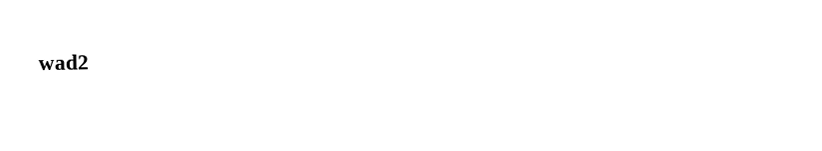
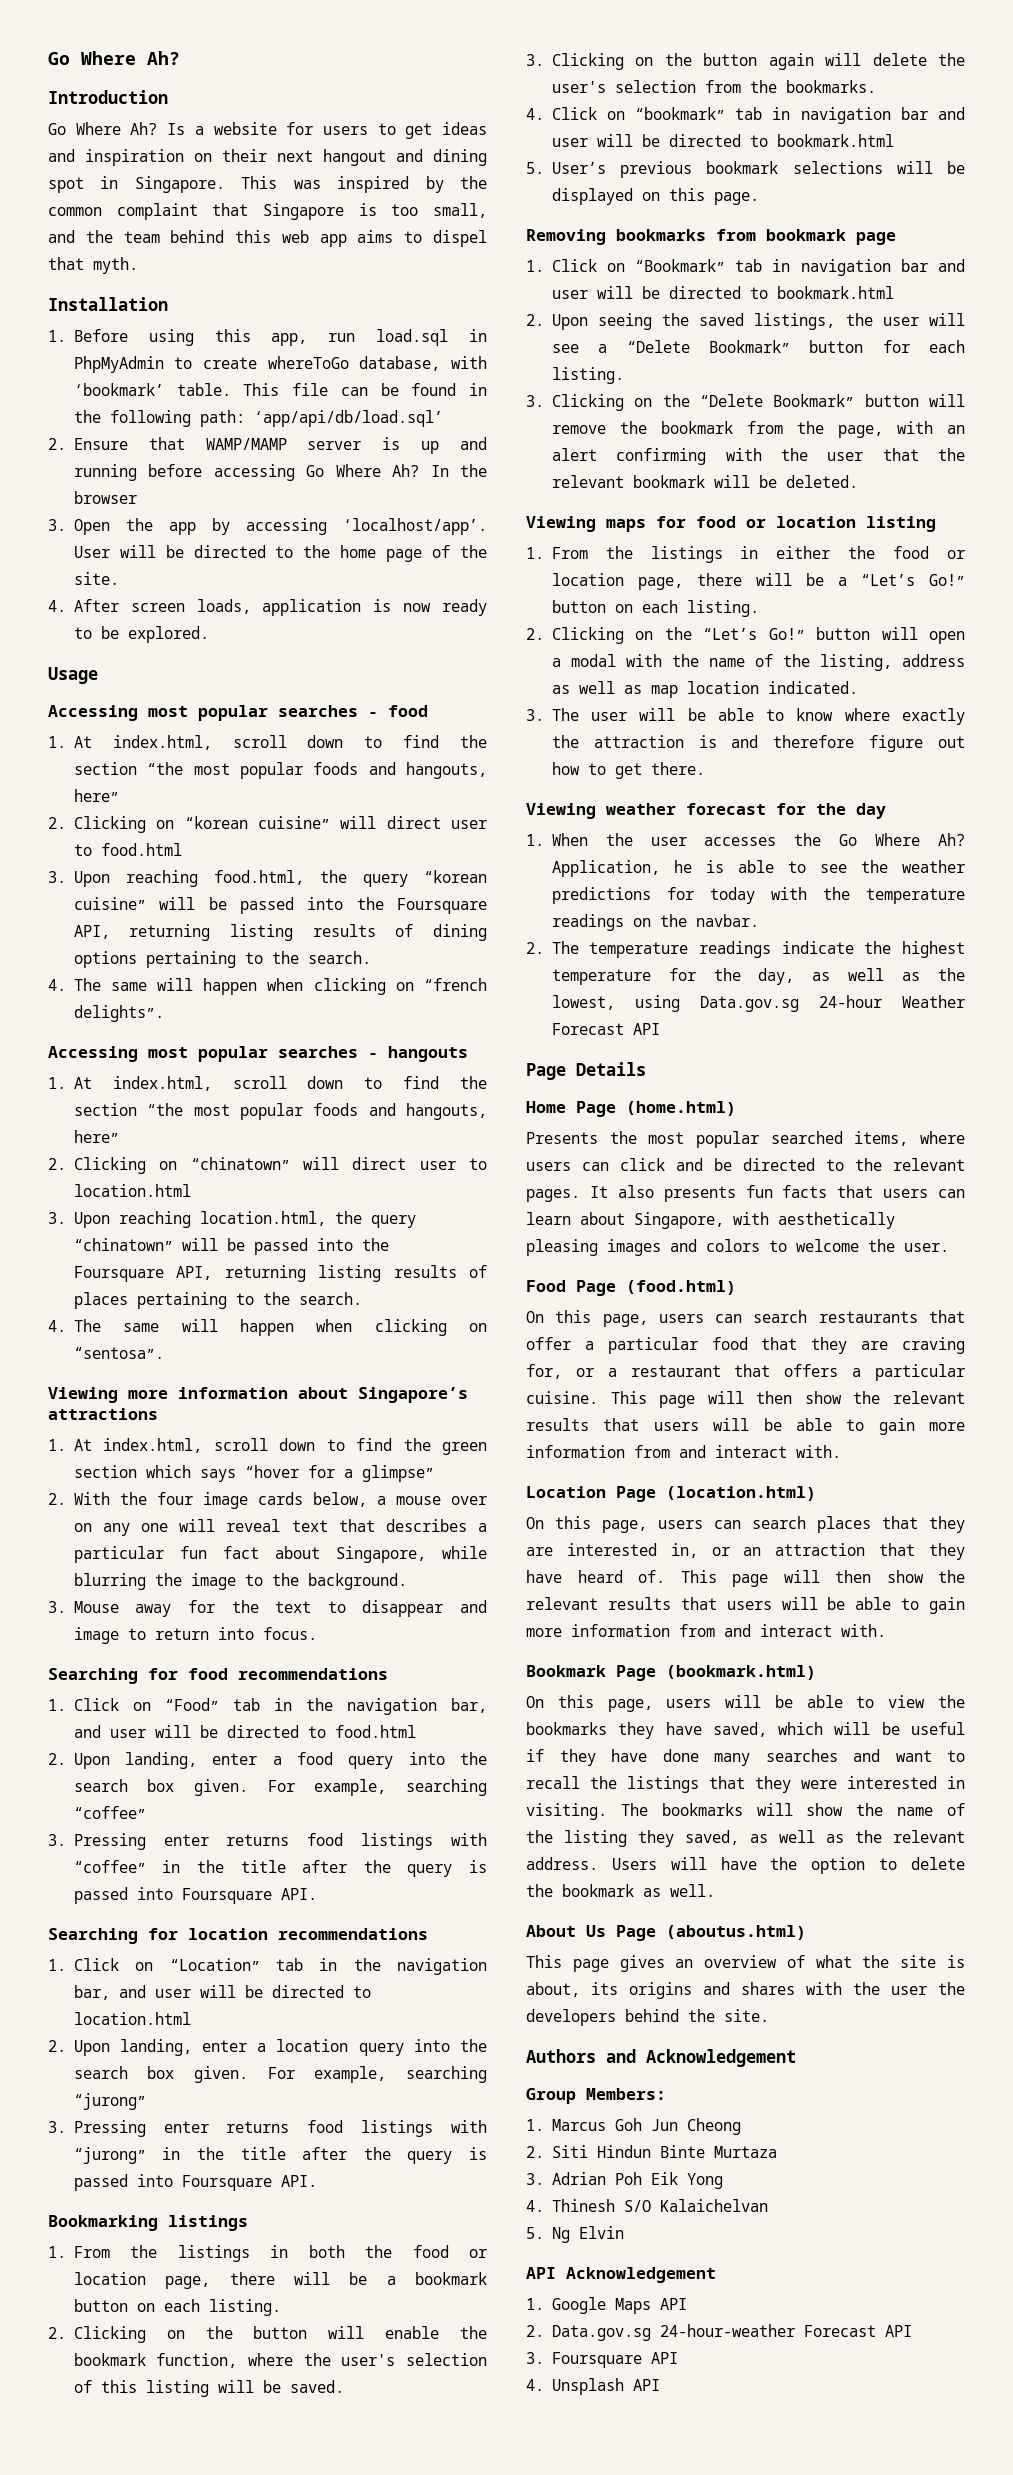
[38,54,89,71] wad2 -> [48,51,180,65] [48,90,168,104] [48,122,487,139] [48,149,487,166] [48,176,488,193] [48,203,488,220] [48,230,487,247] [48,257,138,274] [48,297,168,311] [48,329,487,346] [73,356,487,373] [73,383,487,396] [73,410,443,427] [48,437,487,454] [73,464,488,481] [73,491,137,504] [48,518,488,535] [73,545,488,562] [73,572,119,585] [48,599,487,616] [73,626,209,643] [48,667,98,684] [48,705,428,721] [48,735,487,750] [73,762,487,779] [73,789,119,802] [48,816,487,833] [73,843,182,856] [48,870,488,887] [73,897,487,914] [73,924,487,941] [73,951,371,968] [48,978,487,995] [73,1005,164,1022] [48,1046,468,1062] [48,1076,487,1091] [73,1103,487,1120] [73,1130,119,1143] [48,1157,487,1174] [73,1184,191,1197] [48,1211,416,1228] [73,1238,389,1255] [73,1265,487,1282] [73,1292,362,1309] [48,1319,487,1336] [73,1347,164,1359] [48,1387,468,1403] [48,1408,158,1420] [48,1438,488,1455] [73,1465,434,1482] [48,1492,487,1509] [73,1519,487,1536] [73,1546,488,1563] [73,1573,407,1590] [48,1600,487,1617] [73,1627,317,1644] [48,1668,388,1684] [48,1698,487,1715] [73,1725,416,1738] [48,1752,487,1769] [73,1779,487,1796] [73,1806,146,1819] [48,1833,488,1850] [73,1860,487,1877] [73,1887,317,1904] [48,1928,428,1944] [48,1958,487,1975] [73,1985,371,2000] [73,2012,191,2025] [48,2039,487,2056] [73,2066,487,2083] [73,2093,146,2110] [48,2120,488,2137] [73,2147,487,2164] [73,2174,317,2191] [48,2215,248,2231] [48,2245,488,2262] [73,2272,487,2289] [73,2299,281,2316] [48,2326,487,2343] [73,2353,487,2368] [73,2380,344,2397] [526,53,965,70] [551,80,876,93] [526,107,965,124] [551,134,894,147] [526,161,965,178] [551,188,759,205] [526,229,896,245] [526,259,965,276] [551,286,894,299] [526,313,965,330] [551,340,965,353] [551,367,624,384] [526,394,965,411] [551,421,965,438] [551,448,965,465] [551,475,858,488] [526,516,936,532] [526,546,965,563] [551,573,965,590] [551,600,759,617] [526,627,965,644] [551,654,965,671] [551,681,858,698] [526,708,965,725] [551,735,965,752] [551,762,705,779] [526,803,886,819] [526,833,965,846] [551,860,965,877] [551,887,965,904] [551,914,759,931] [526,941,965,958] [551,968,966,985] [551,995,965,1012] [551,1023,660,1035] [526,1062,646,1080] [526,1101,736,1117] [526,1131,965,1148] [526,1158,965,1171] [526,1185,965,1202] [526,1212,895,1229] [526,1239,949,1256] [526,1280,736,1296] [526,1310,965,1327] [526,1337,965,1354] [526,1364,965,1381] [526,1391,965,1408] [526,1418,965,1435] [526,1445,841,1458] [526,1486,816,1502] [526,1516,965,1533] [526,1543,965,1560] [526,1570,965,1587] [526,1597,965,1614] [526,1624,886,1637] [526,1665,816,1681] [526,1695,965,1712] [526,1722,965,1739] [526,1749,965,1766] [526,1776,965,1793] [526,1803,965,1820] [526,1830,965,1847] [526,1857,965,1874] [526,1884,715,1897] [526,1925,806,1941] [526,1955,965,1972] [526,1982,965,1999] [526,2009,769,2026] [526,2049,796,2067] [526,2088,666,2104] [526,2118,741,2135] [526,2145,777,2158] [526,2172,723,2189] [526,2199,768,2212] [526,2226,624,2243] [526,2267,716,2283] [526,2297,687,2314] [526,2324,912,2341] [526,2352,678,2368] [526,2378,660,2395] Go Where Ah? // Introduction // Go Where Ah? Is a website for users to get ideas and inspiration on their next hangout and dining spot in Singapore. This was inspired by the common complaint that Singapore is too small, and the team behind this web app aims to dispel that myth. // Installation // 1. Before using this app, run load.sql in PhpMyAdmin to create whereToGo database, with ‘bookmark’ table. This file can be found in the following path: ‘app/api/db/load.sql’ // 2. Ensure that WAMP/MAMP server is up and running before accessing Go Where Ah? In the browser // 3. Open the app by accessing ‘localhost/app’. User will be directed to the home page of the site. // 4. After screen loads, application is now ready to be explored. // Usage // Accessing most popular searches - food // 1. At index.html, scroll down to find the section “the most popular foods and hangouts, here” // 2. Clicking on “korean cuisine” will direct user to food.html // 3. Upon reaching food.html, the query “korean cuisine” will be passed into the Foursquare API, returning listing results of dining options pertaining to the search. // 4. The same will happen when clicking on “french delights”. // Accessing most popular searches - hangouts // 1. At index.html, scroll down to find the section “the most popular foods and hangouts, here” // 2. Clicking on “chinatown” will direct user to location.html // 3. Upon reaching location.html, the query “chinatown” will be passed into the Foursquare API, returning listing results of places pertaining to the search. // 4. The same will happen when clicking on “sentosa”. // Viewing more information about Singapore’s attractions // 1. At index.html, scroll down to find the green section which says “hover for a glimpse” // 2. With the four image cards below, a mouse over on any one will reveal text that describes a particular fun fact about Singapore, while blurring the image to the background. // 3. Mouse away for the text to disappear and image to return into focus. // Searching for food recommendations // 1. Click on “Food” tab in the navigation bar, and user will be directed to food.html // 2. Upon landing, enter a food query into the search box given. For example, searching “coffee” // 3. Pressing enter returns food listings with “coffee” in the title after the query is passed into Foursquare API. // Searching for location recommendations // 1. Click on “Location” tab in the navigation bar, and user will be directed to location.html // 2. Upon landing, enter a location query into the search box given. For example, searching “jurong” // 3. Pressing enter returns food listings with “jurong” in the title after the query is passed into Foursquare API. // Bookmarking listings // 1. From the listings in both the food or location page, there will be a bookmark button on each listing. // 2. Clicking on the button will enable the bookmark function, where the user's selection of this listing will be saved. // 3. Clicking on the button again will delete the user's selection from the bookmarks. // 4. Click on “bookmark” tab in navigation bar and user will be directed to bookmark.html // 5. User’s previous bookmark selections will be displayed on this page. // Removing bookmarks from bookmark page // 1. Click on “Bookmark” tab in navigation bar and user will be directed to bookmark.html // 2. Upon seeing the saved listings, the user will see a “Delete Bookmark” button for each listing. // 3. Clicking on the “Delete Bookmark” button will remove the bookmark from the page, with an alert confirming with the user that the relevant bookmark will be deleted. // Viewing maps for food or location listing // 1. From the listings in either the food or location page, there will be a “Let’s Go!” button on each listing. // 2. Clicking on the “Let’s Go!” button will open a modal with the name of the listing, address as well as map location indicated. // 3. The user will be able to know where exactly the attraction is and therefore figure out how to get there. // Viewing weather forecast for the day // 1. When the user accesses the Go Where Ah? Application, he is able to see the weather predictions for today with the temperature readings on the navbar. // 2. The temperature readings indicate the highest temperature for the day, as well as the lowest, using Data.gov.sg 24-hour Weather Forecast API // Page Details // Home Page (home.html) // Presents the most popular searched items, where users can click and be directed to the relevant pages. It also presents fun facts that users can learn about Singapore, with aesthetically pleasing images and colors to welcome the user. // Food Page (food.html) // On this page, users can search restaurants that offer a particular food that they are craving for, or a restaurant that offers a particular cuisine. This page will then show the relevant results that users will be able to gain more information from and interact with. // Location Page (location.html) // On this page, users can search places that they are interested in, or an attraction that they have heard of. This page will then show the relevant results that users will be able to gain more information from and interact with. // Bookmark Page (bookmark.html) // On this page, users will be able to view the bookmarks they have saved, which will be useful if they have done many searches and want to recall the listings that they were interested in visiting. The bookmarks will show the name of the listing they saved, as well as the relevant address. Users will have the option to delete the bookmark as well. // About Us Page (aboutus.html) // This page gives an overview of what the site is about, its origins and shares with the user the developers behind the site. // Authors and Acknowledgement // Group Members: // 1. Marcus Goh Jun Cheong // 2. Siti Hindun Binte Murtaza // 3. Adrian Poh Eik Yong // 4. Thinesh S/O Kalaichelvan // 5. Ng Elvin // API Acknowledgement // 1. Google Maps API // 2. Data.gov.sg 24-hour-weather Forecast API // 3. Foursquare API // 4. Unsplash API

